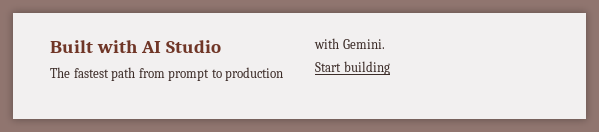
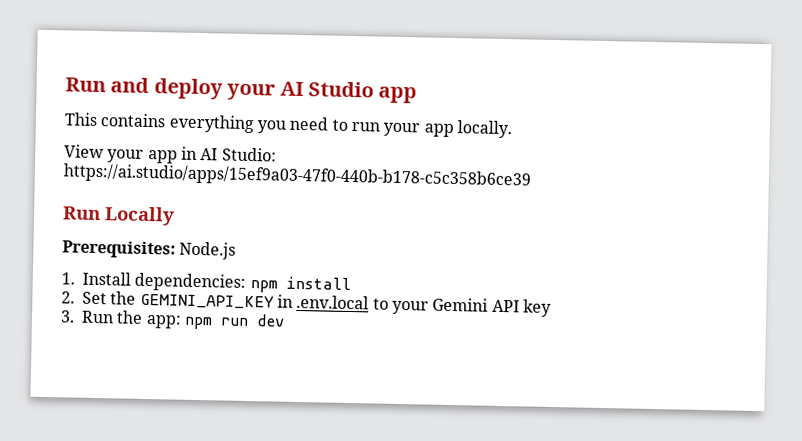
[50,40,221,53] [50,67,284,81] [314,38,385,49] [315,61,390,75] Built with AI Studio // The fastest path from prompt to production with Gemini. // Start building -> [65,77,418,104] [64,112,512,139] [64,144,277,164] [63,163,531,190] [62,206,175,226] [62,240,237,260] [61,271,351,293] [61,291,552,317] [60,310,285,330] Run and deploy your AI Studio app // This contains everything you need to run your app locally. // View your app in AI Studio: https://ai.studio/apps/15ef9a03-47f0-440b-b178-c5c358b6ce39 // Run Locally // Prerequisites: Node.js // 1. Install dependencies: npm install // 2. Set the GEMINI_API_KEY in .env.local to your Gemini API key // 3. Run the app: npm run dev

